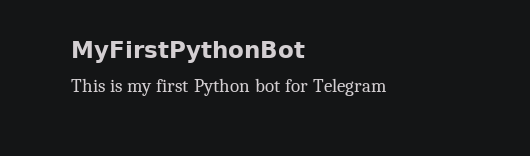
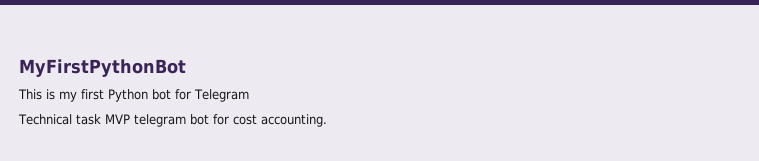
(387, 87) none -> [18,114,327,127] // Technical task MVP telegram bot for cost accounting.

